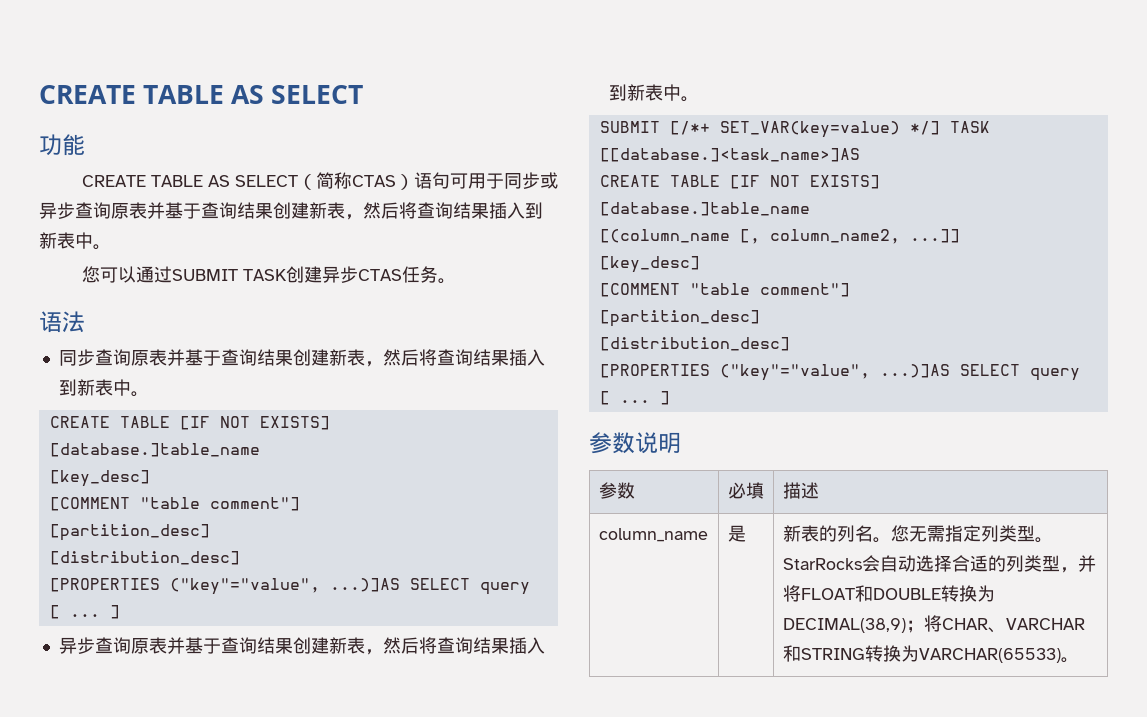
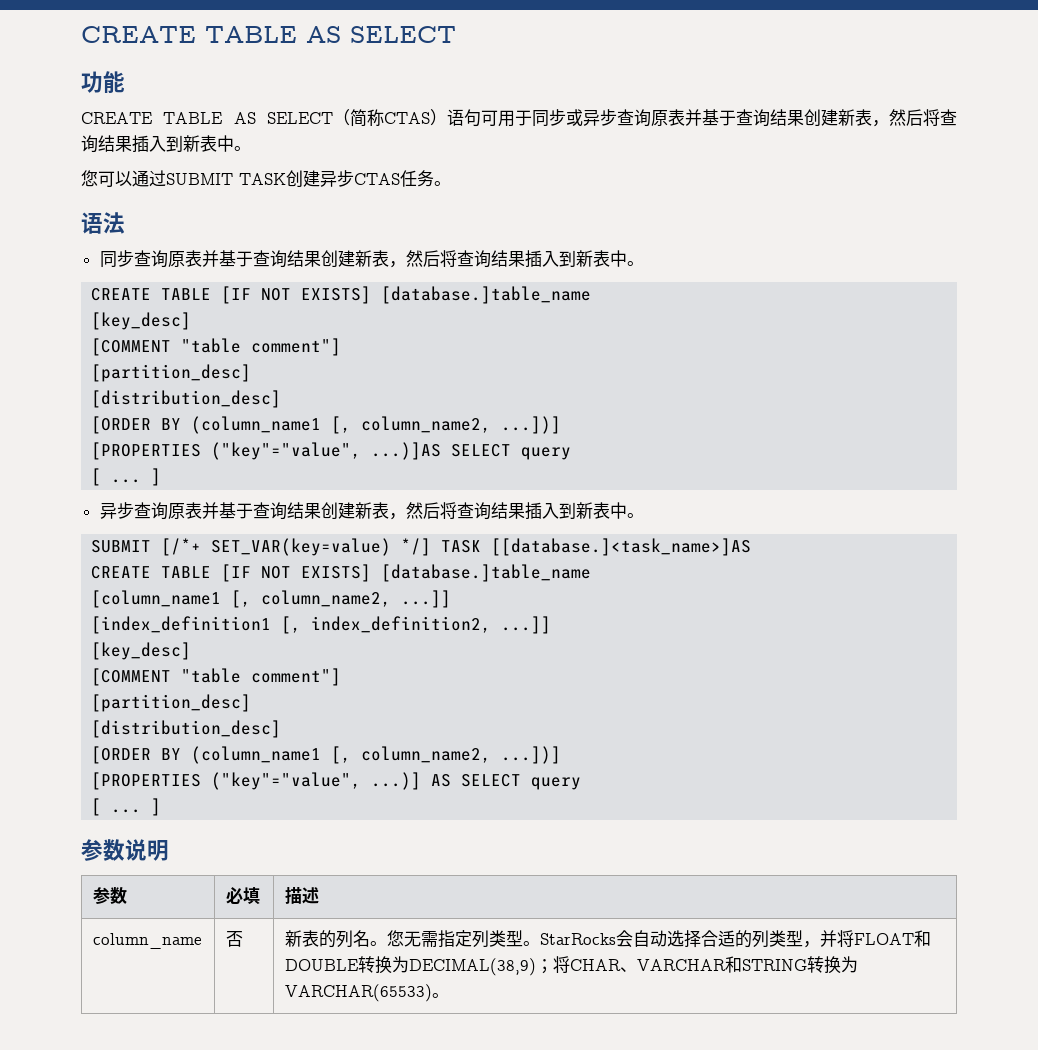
(240, 558) none -> [91,416,562,434] // [ORDER BY (column_name1 [, column_name2, ...])]
[599,229,730,243] [(column_name -> [91,590,222,608] [column_name1
[599,256,700,273] [599,283,850,297] [599,310,760,327] [599,337,790,351] [599,364,950,381] // [key_desc] // [COMMENT "table comment"] // [partition_desc] // [distribution_desc] // [PROPERTIES ("key"="value", ...)]AS -> [91,616,552,634] [91,642,192,660] [91,668,342,686] [91,694,252,712] [91,720,282,738] [91,746,562,764] [91,772,452,790] // [index_definition1 [, index_definition2, ...]] // [key_desc] // [COMMENT "table comment"] // [partition_desc] // [distribution_desc] // [ORDER BY (column_name1 [, column_name2, ...])] // [PROPERTIES ("key"="value", ...)] AS
[727,525,746,542] 是 -> [225,931,243,947] 否

